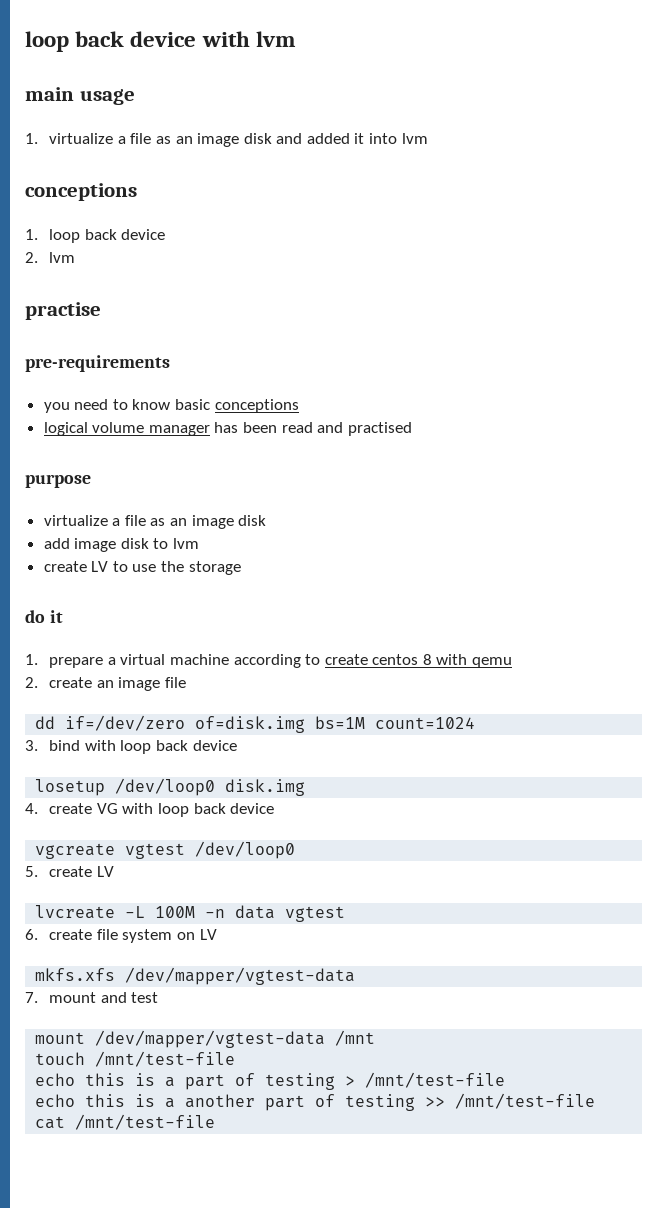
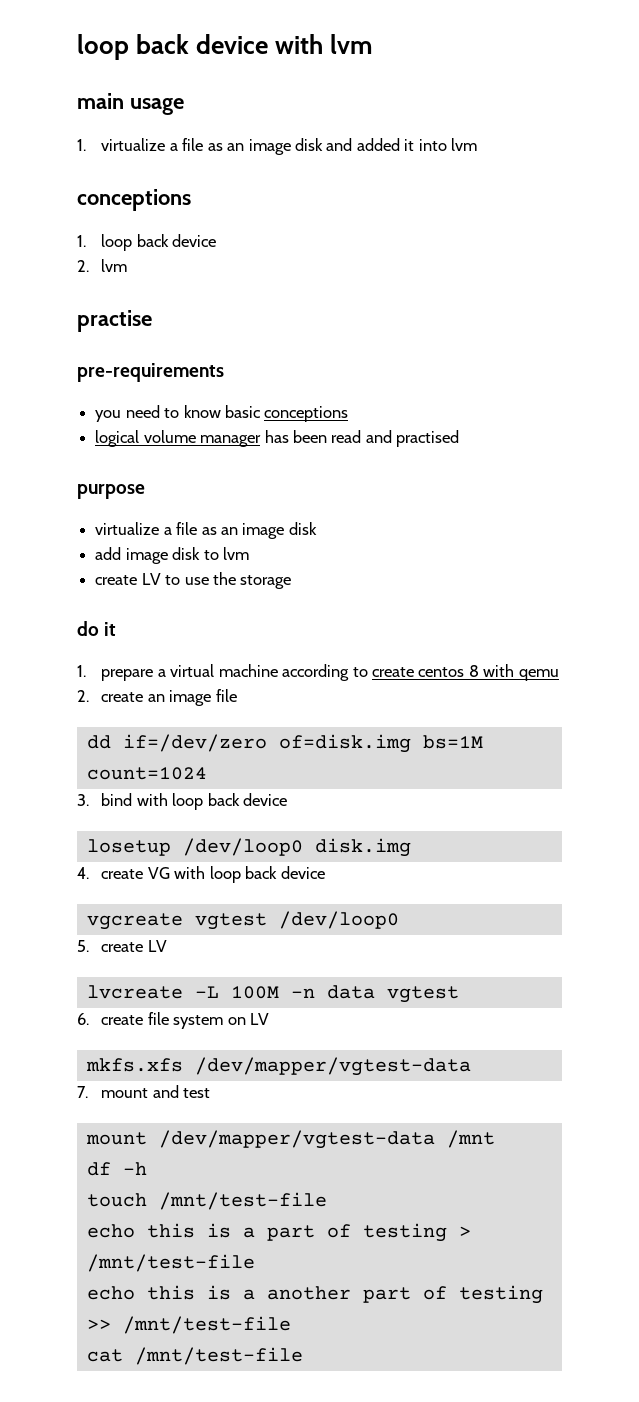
(376, 1038) none -> [86,1162,147,1176] // df -h

